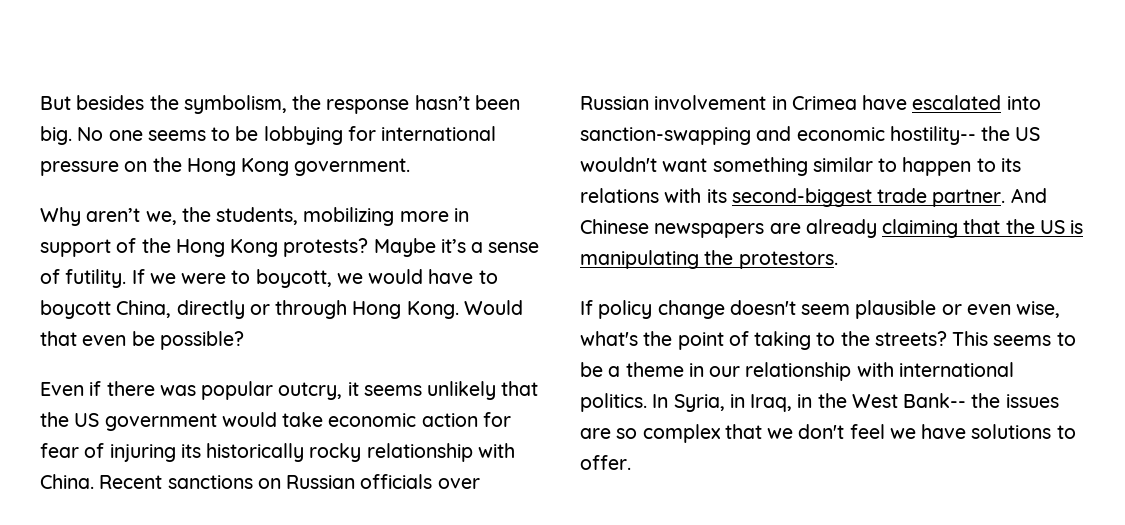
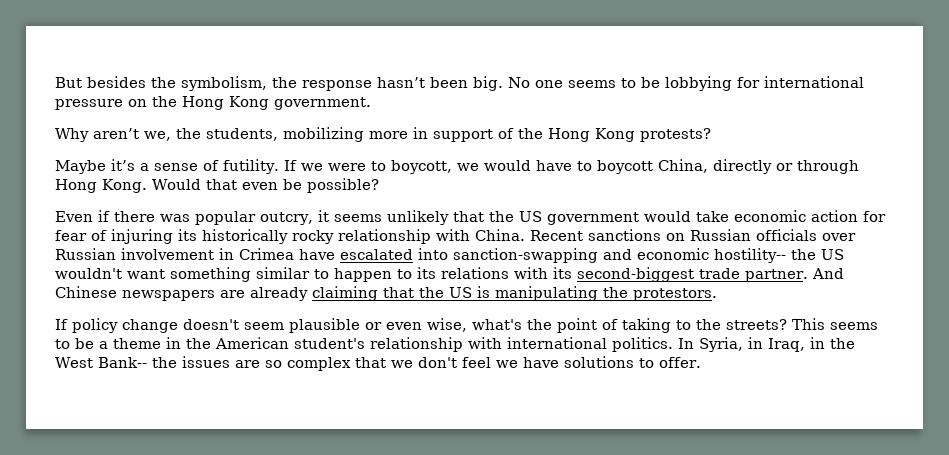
(369, 247) none -> (711, 135) //
[709,366,741,377] our -> [186,337,365,349] the American student's

